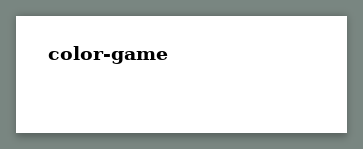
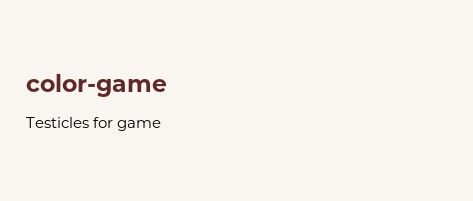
(168, 55) none -> [26,117,162,131] // Testicles for game

